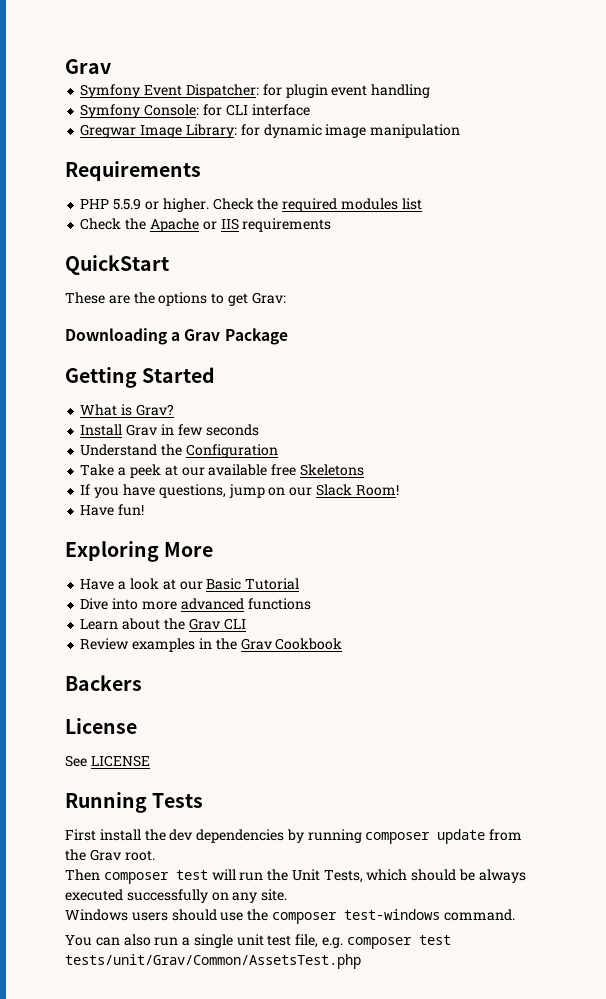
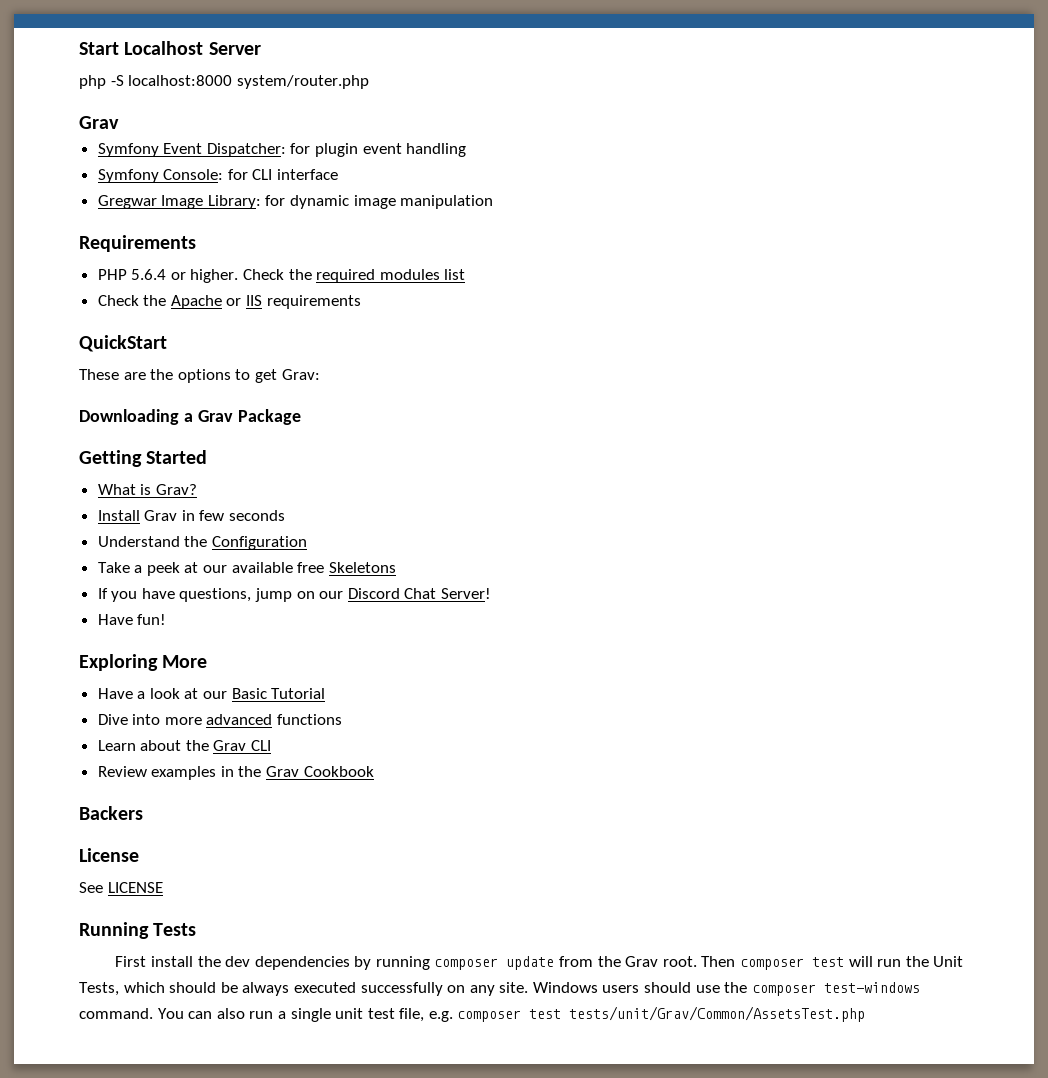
(65, 66) none -> [79,41,261,55] [79,75,369,89] Start Localhost Server // php -S localhost:8000 system/router.php //
[113,198,142,210] 5.5.9 -> [131,269,167,280] 5.6.4
[315,484,399,496] Slack Room! -> [347,588,492,599] Discord Chat Server!
(155, 855) // -> (697, 961) none
(288, 895) // -> (529, 987) none
(515, 915) // -> (153, 1013) none

